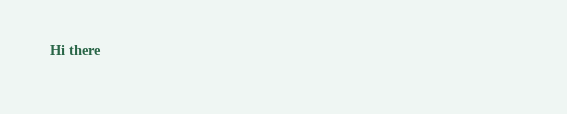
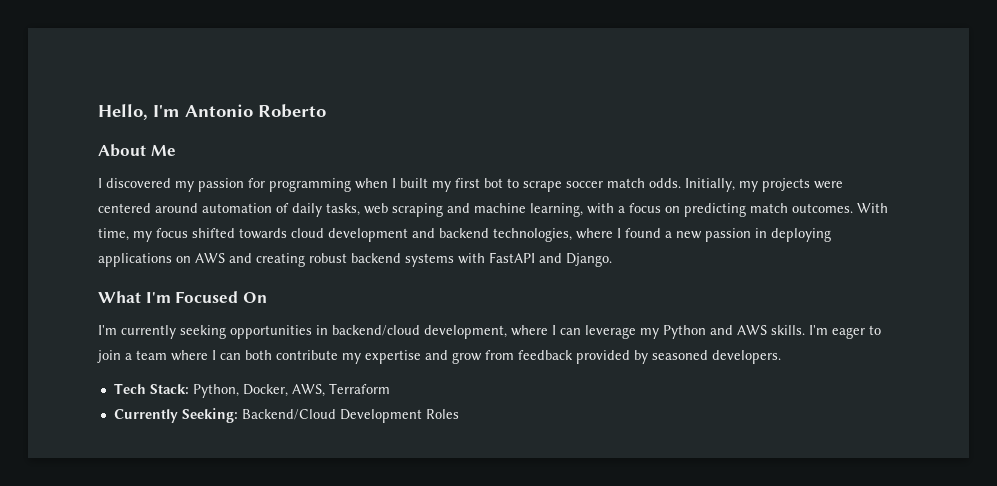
[50,45,101,55] Hi there -> [98,104,326,120] [98,144,176,157] [98,178,843,192] [98,203,888,217] [98,228,831,242] [98,252,612,267] [98,291,267,303] [98,325,881,339] [97,350,781,364] [113,383,390,398] [113,408,459,423] Hello, I'm Antonio Roberto // About Me // I discovered my passion for programming when I built my first bot to scrape soccer match odds. Initially, my projects were centered around automation of daily tasks, web scraping and machine learning, with a focus on predicting match outcomes. With time, my focus shifted towards cloud development and backend technologies, where I found a new passion in deploying applications on AWS and creating robust backend systems with FastAPI and Django. // What I'm Focused On // I'm currently seeking opportunities in backend/cloud development, where I can leverage my Python and AWS skills. I'm eager to join a team where I can both contribute my expertise and grow from feedback provided by seasoned developers. // Tech Stack: Python, Docker, AWS, Terraform // Currently Seeking: Backend/Cloud Development Roles

